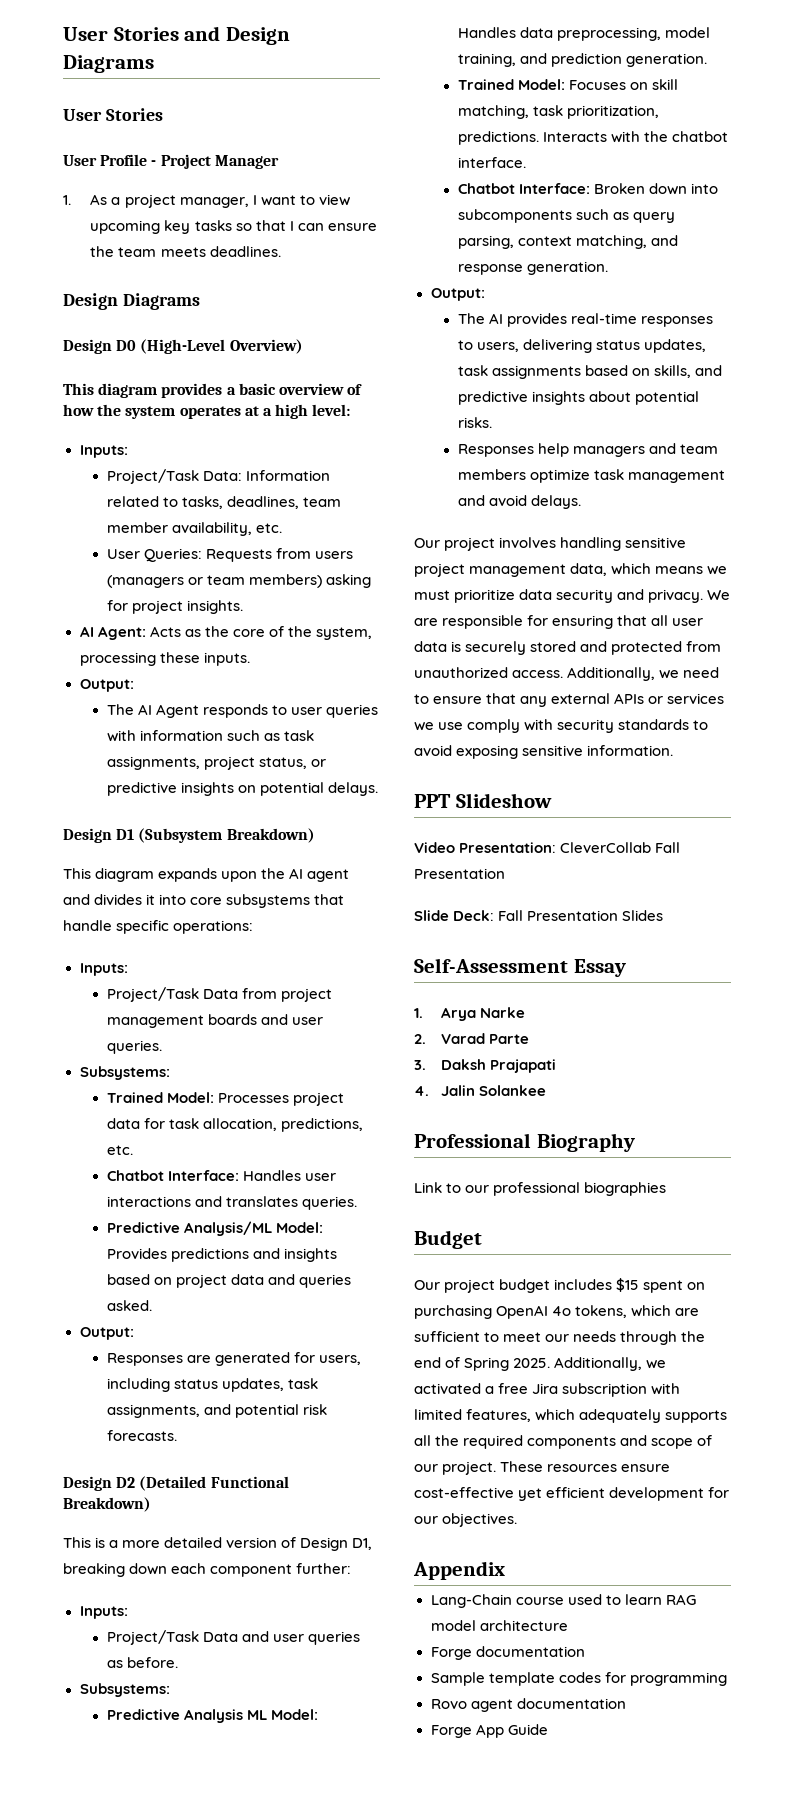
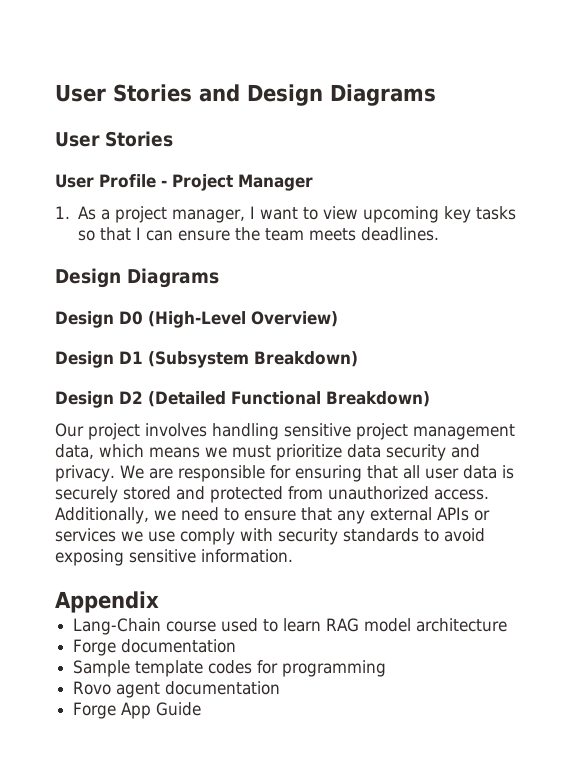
[63,383,363,398] [63,404,351,419] [79,445,128,458] [106,469,331,484] [106,496,342,509] [106,522,283,536] [106,548,354,562] [106,574,372,588] [106,600,244,614] [79,626,372,640] [79,652,250,666] [79,679,134,692] [106,704,379,718] [106,730,315,742] [106,756,327,770] [106,782,379,796] [63,828,315,843] [63,868,350,882] [63,894,345,908] [63,920,254,934] [79,963,128,976] [106,987,333,1002] [106,1014,324,1028] [106,1040,162,1054] [79,1066,170,1080] [106,1092,345,1106] [106,1118,364,1132] [106,1145,133,1155] [106,1170,337,1181] [106,1196,358,1210] [106,1221,324,1236] [106,1248,338,1262] [106,1274,352,1288] [106,1300,152,1311] [79,1327,134,1340] [106,1352,362,1366] [106,1378,319,1392] [106,1404,328,1418] [106,1430,177,1441] This diagram provides a basic overview of how the system operates at a high level: // Inputs: // Project/Task Data: Information related to tasks, deadlines, team member availability, etc. // User Queries: Requests from users (managers or team members) asking for project insights. // AI Agent: Acts as the core of the system, processing these inputs. // Output: // The AI Agent responds to user queries with information such as task assignments, project status, or predictive insights on potential delays. // Design D1 (Subsystem Breakdown) // This diagram expands upon the AI agent and divides it into core subsystems that handle specific operations: // Inputs: // Project/Task Data from project management boards and user queries. // Subsystems: // Trained Model: Processes project data for task allocation, predictions, etc. // Chatbot Interface: Handles user interactions and translates queries. // Predictive Analysis/ML Model: Provides predictions and insights based on project data and queries asked. // Output: // Responses are generated for users, including status updates, task assignments, and potential risk forecasts. -> [55,351,358,368] Design D1 (Subsystem Breakdown)
[63,1537,373,1551] [63,1563,352,1577] [79,1606,128,1619] [106,1630,361,1645] [106,1657,178,1668] [79,1683,170,1697] [106,1709,319,1723] [457,27,711,41] [457,53,708,67] [457,79,679,90] [457,105,660,119] [457,131,729,145] [457,157,526,168] [457,183,719,195] [457,209,676,223] [457,235,679,249] [457,261,608,275] [430,288,485,301] [457,313,714,327] [457,339,707,353] [457,365,723,379] [457,391,700,405] [457,417,492,428] [457,443,719,457] [457,469,726,483] [457,495,582,509] // This is a more detailed version of Design D1, breaking down each component further: // Inputs: // Project/Task Data and user queries as before. // Subsystems: // Predictive Analysis ML Model: Handles data preprocessing, model training, and prediction generation. // Trained Model: Focuses on skill matching, task prioritization, predictions. Interacts with the chatbot interface. // Chatbot Interface: Broken down into subcomponents such as query parsing, context matching, and response generation. // Output: // The AI provides real-time responses to users, delivering status updates, task assignments based on skills, and predictive insights about potential risks. // Responses help managers and team members optimize task management and avoid delays. -> (430, 399) none
[414,793,552,808] [414,842,681,853] [414,868,505,879] [414,910,664,921] [414,958,626,977] [414,1007,526,1021] [414,1033,530,1044] [414,1059,557,1073] [414,1085,547,1096] [414,1133,635,1152] [414,1182,667,1196] [414,1230,482,1249] [414,1278,706,1293] [414,1305,700,1319] [414,1331,706,1345] [414,1357,667,1371] [414,1383,681,1397] [414,1409,728,1423] [414,1435,713,1449] [414,1461,671,1475] [414,1487,730,1501] [414,1513,518,1527] // PPT Slideshow // Video Presentation: CleverCollab Fall Presentation // Slide Deck: Fall Presentation Slides // Self-Assessment Essay // 1. Arya Narke // 2. Varad Parte // 3. Daksh Prajapati // 4. Jalin Solankee // Professional Biography // Link to our professional biographies // Budget // Our project budget includes $15 spent on purchasing OpenAI 4o tokens, which are sufficient to meet our needs through the end of Spring 2025. Additionally, we activated a free Jira subscription with limited features, which adequately supports all the required components and scope of our project. These resources ensure cost-effective yet efficient development for our objectives. -> (293, 556) none

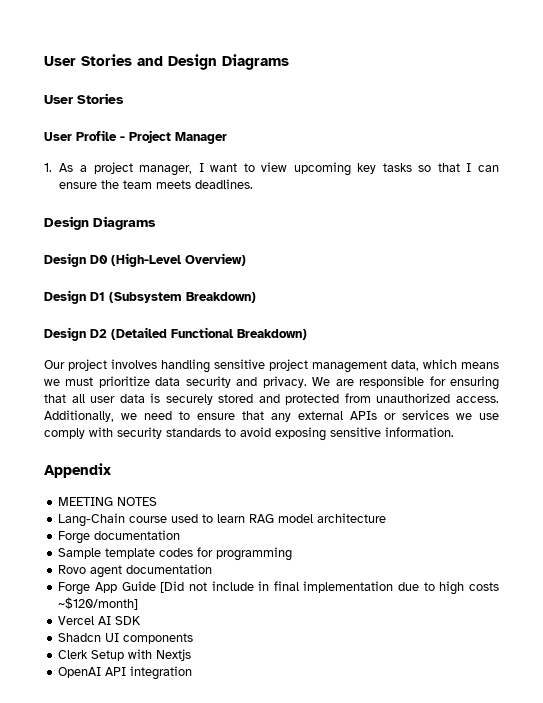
(159, 602) none -> [58,497,158,506] // MEETING NOTES
(202, 709) none -> [160,581,499,595] [58,597,139,610] [58,616,142,625] [58,633,194,644] [58,649,192,661] [58,666,193,680] [Did not include in final implementation due to high costs ~$120/month] // Vercel AI SDK // Shadcn UI components // Clerk Setup with Nextjs // OpenAI API integration

